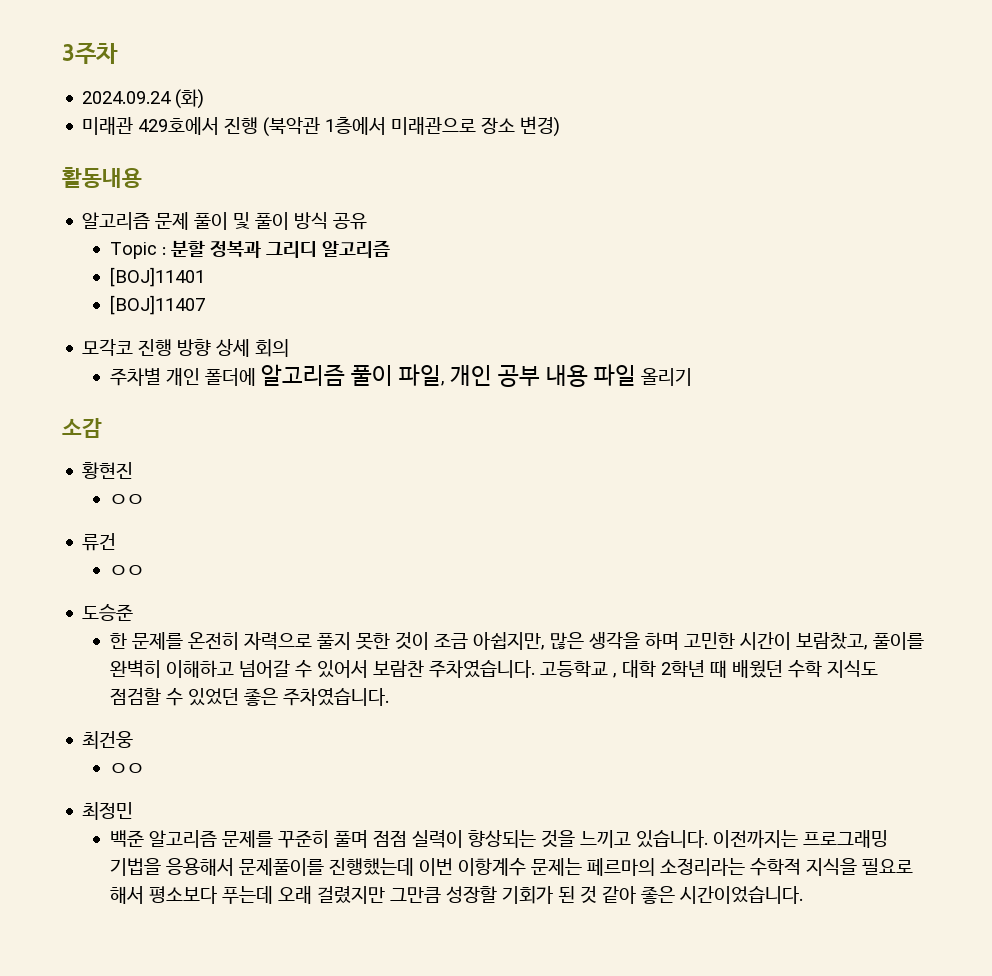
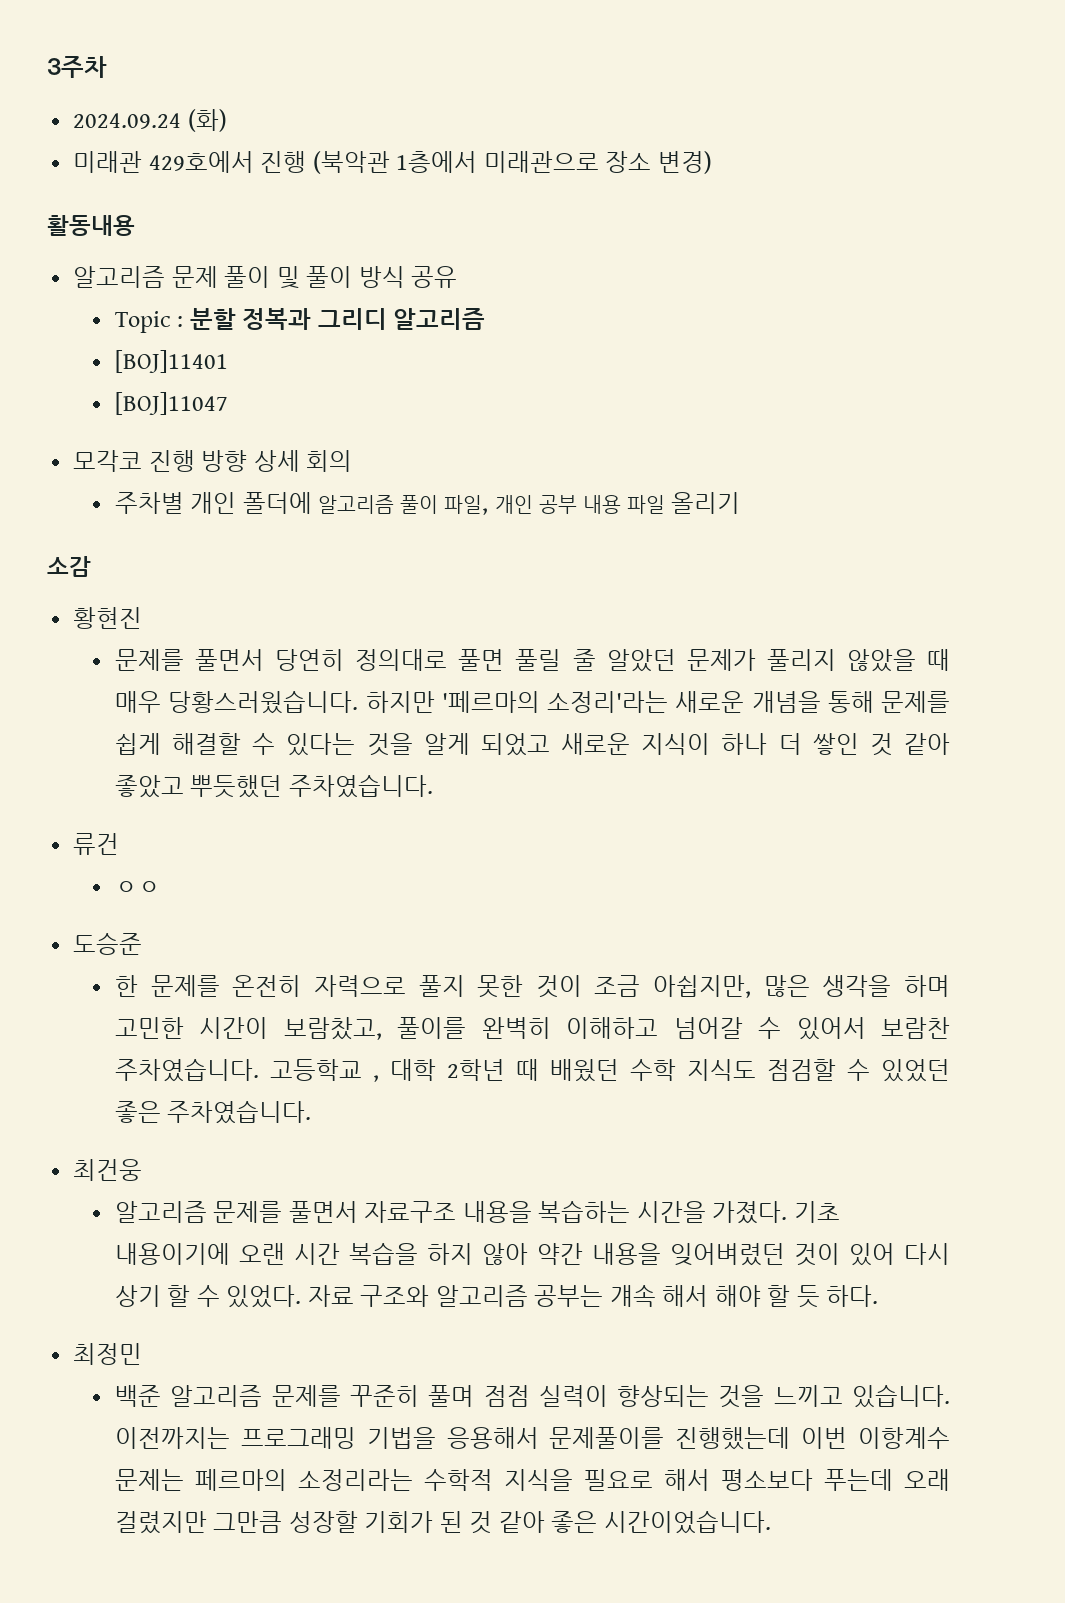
[109,295,205,315] [BOJ]11407 -> [115,392,229,415] [BOJ]11047
[109,494,144,505] ㅇㅇ -> [115,649,950,672] [115,690,951,714] [115,733,950,756] [115,774,433,798] 문제를 풀면서 당연히 정의대로 풀면 풀릴 줄 알았던 문제가 풀리지 않았을 때 매우 당황스러웠습니다. 하지만 '페르마의 소정리'라는 새로운 개념을 통해 문제를 쉽게 해결할 수 있다는 것을 알게 되었고 새로운 지식이 하나 더 쌓인 것 같아 좋았고 뿌듯했던 주차였습니다.
[109,763,144,774] ㅇㅇ -> [115,1200,840,1224] [115,1242,951,1266] [115,1284,879,1308] 알고리즘 문제를 풀면서 자료구조 내용을 복습하는 시간을 가졌다. 기초 내용이기에 오랜 시간 복습을 하지 않아 약간 내용을 잊어벼렸던 것이 있어 다시 상기 할 수 있었다. 자료 구조와 알고리즘 공부는 걔속 해서 해야 할 듯 하다.

